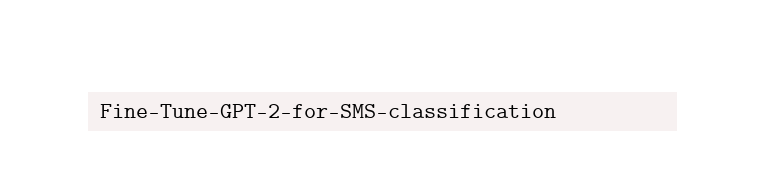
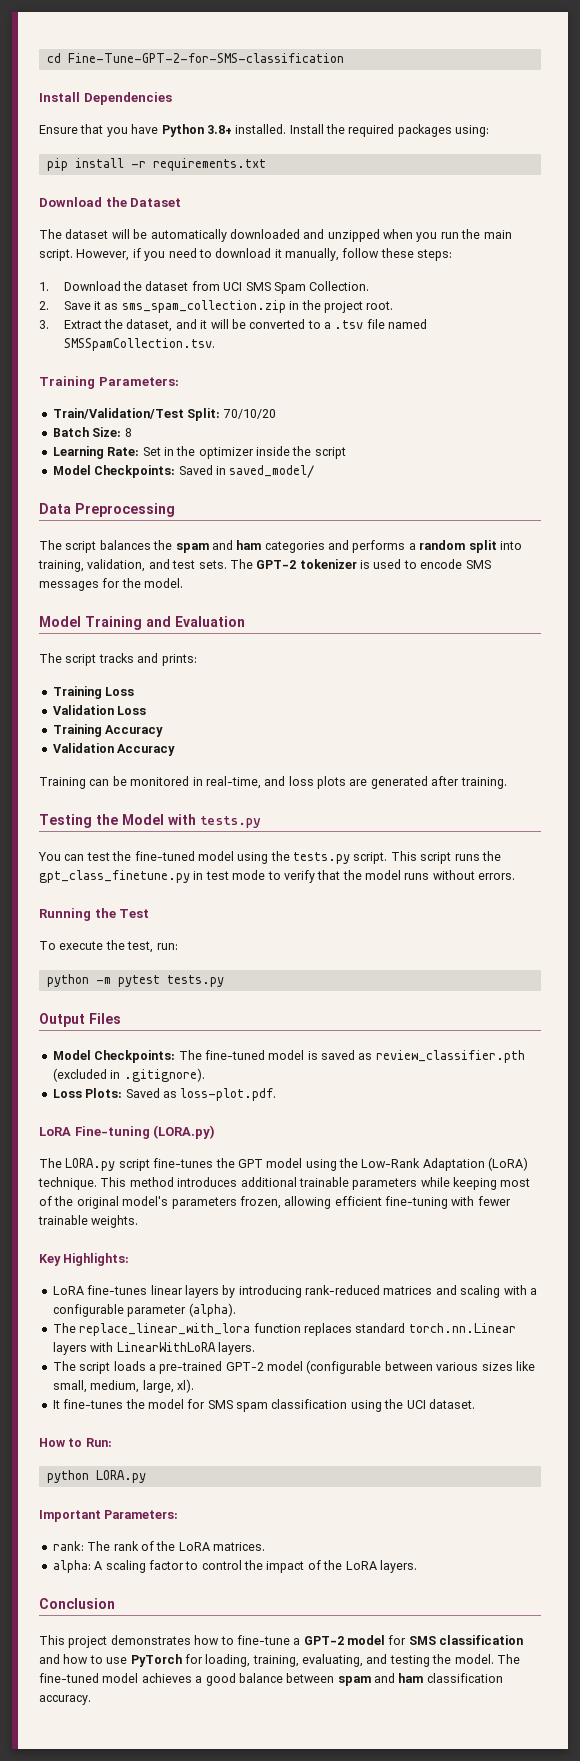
(99, 111) none -> [46,53,61,63] cd
(556, 111) none -> [39,92,172,105] [39,124,490,137] [46,158,266,171] [39,197,182,207] [39,229,512,242] [39,248,453,261] [39,281,370,294] [39,300,394,313] [39,319,428,332] [63,338,215,351] [39,376,179,389] [52,408,276,421] [52,427,132,437] [52,446,346,459] [52,465,315,478] [39,503,175,517] [39,540,522,553] [38,559,491,572] [39,578,184,591] [39,616,245,630] [39,653,197,666] [52,686,135,699] [52,705,147,715] [52,724,164,737] [52,743,176,756] [39,776,507,789] [39,814,261,828] [38,851,501,864] [39,870,516,883] [39,908,150,921] [39,940,178,953] [46,974,224,987] [39,1013,121,1027] [52,1050,525,1063] [52,1068,205,1082] [52,1088,277,1101] [39,1125,216,1139] [39,1157,529,1171] [38,1177,531,1190] [39,1196,511,1209] [38,1215,139,1228] [39,1253,130,1266] [52,1285,537,1298] [52,1303,236,1317] [52,1323,516,1336] [52,1342,255,1355] [52,1360,535,1374] [52,1379,194,1393] [52,1399,475,1412] [39,1438,112,1447] [46,1470,146,1483] [39,1510,179,1522] [52,1541,265,1551] [52,1560,417,1573] [39,1598,115,1609] [39,1635,524,1648] [39,1654,520,1667] [39,1673,503,1686] [39,1695,91,1705] // Install Dependencies // Ensure that you have Python 3.8+ installed. Install the required packages using: // pip install -r requirements.txt // Download the Dataset // The dataset will be automatically downloaded and unzipped when you run the main script. However, if you need to download it manually, follow these steps: // 1. Download the dataset from UCI SMS Spam Collection. // 2. Save it as sms_spam_collection.zip in the project root. // 3. Extract the dataset, and it will be converted to a .tsv file named SMSSpamCollection.tsv. // Training Parameters: // Train/Validation/Test Split: 70/10/20 // Batch Size: 8 // Learning Rate: Set in the optimizer inside the script // Model Checkpoints: Saved in saved_model/ // Data Preprocessing // The script balances the spam and ham categories and performs a random split into training, validation, and test sets. The GPT-2 tokenizer is used to encode SMS messages for the model. // Model Training and Evaluation // The script tracks and prints: // Training Loss // Validation Loss // Training Accuracy // Validation Accuracy // Training can be monitored in real-time, and loss plots are generated after training. // Testing the Model with tests.py // You can test the fine-tuned model using the tests.py script. This script runs the gpt_class_finetune.py in test mode to verify that the model runs without errors. // Running the Test // To execute the test, run: // python -m pytest tests.py // Output Files // Model Checkpoints: The fine-tuned model is saved as review_classifier.pth (excluded in .gitignore). // Loss Plots: Saved as loss-plot.pdf. // LoRA Fine-tuning (LORA.py) // The LORA.py script fine-tunes the GPT model using the Low-Rank Adaptation (LoRA) technique. This method introduces additional trainable parameters while keeping most of the original model's parameters frozen, allowing efficient fine-tuning with fewer trainable weights. // Key Highlights: // LoRA fine-tunes linear layers by introducing rank-reduced matrices and scaling with a configurable parameter (alpha). // The replace_linear_with_lora function replaces standard torch.nn.Linear layers with LinearWithLoRA layers. // The script loads a pre-trained GPT-2 model (configurable between various sizes like small, medium, large, xl). // It fine-tunes the model for SMS spam classification using the UCI dataset. // How to Run: // python LORA.py // Important Parameters: // rank: The rank of the LoRA matrices. // alpha: A scaling factor to control the impact of the LoRA layers. // Conclusion // This project demonstrates how to fine-tune a GPT-2 model for SMS classification and how to use PyTorch for loading, training, evaluating, and testing the model. The fine-tuned model achieves a good balance between spam and ham classification accuracy.

